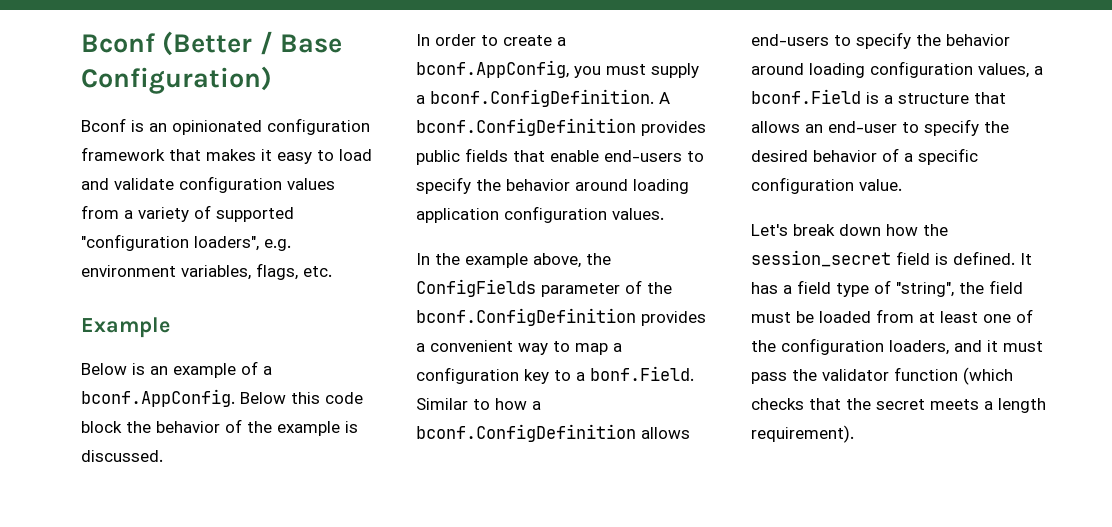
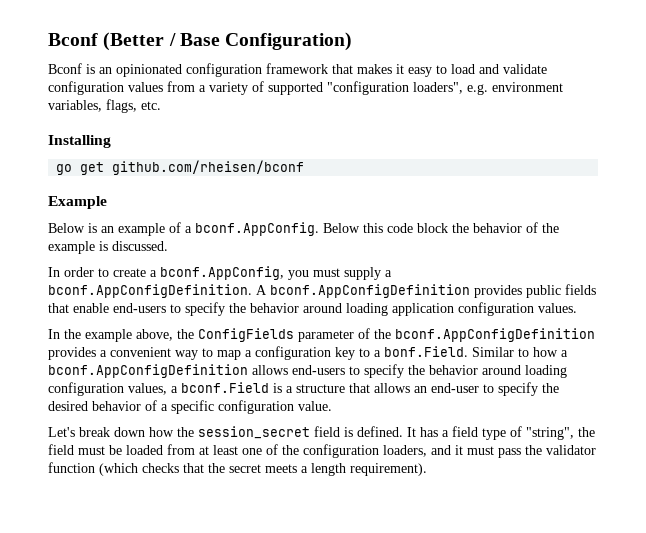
(332, 271) none -> [48,135,111,148] [56,160,305,175] // Installing // go get github.com/rheisen/bconf
[430,89,670,107] [416,118,636,136] bconf.ConfigDefinition. A bconf.ConfigDefinition -> [48,284,470,298] bconf.AppConfigDefinition. A bconf.AppConfigDefinition
[416,308,636,326] bconf.ConfigDefinition -> [395,328,595,342] bconf.AppConfigDefinition
[416,424,636,442] bconf.ConfigDefinition -> [48,364,248,378] bconf.AppConfigDefinition

